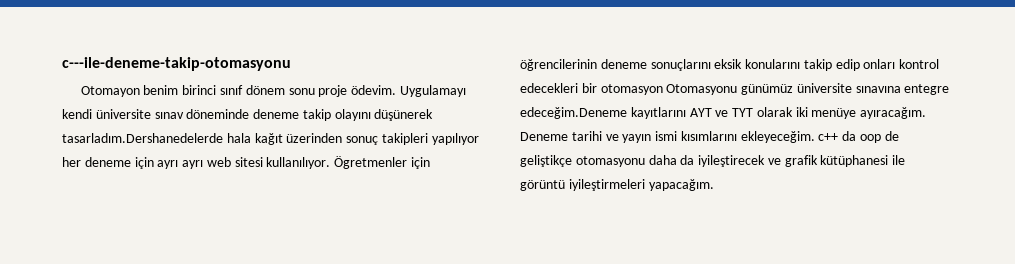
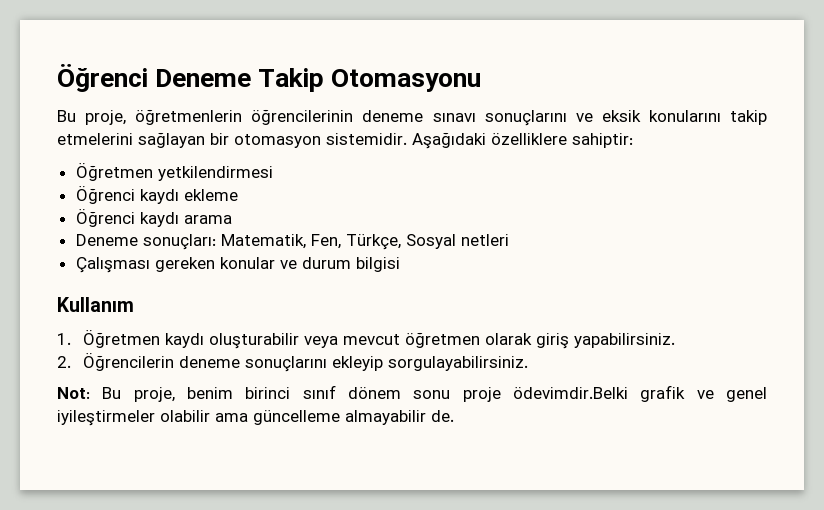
[62,57,291,71] [80,86,140,97] c---ile-deneme-takip-otomasyonu // Otomayon -> [57,64,482,92] [57,109,768,126] [57,132,633,149] [75,162,273,181] [75,185,238,204] [75,208,232,227] [75,234,509,250] [75,257,400,273] [57,297,134,312] [57,329,675,349] [57,352,528,372] [57,387,175,402] Öğrenci Deneme Takip Otomasyonu // Bu proje, öğretmenlerin öğrencilerinin deneme sınavı sonuçlarını ve eksik konularını takip etmelerini sağlayan bir otomasyon sistemidir. Aşağıdaki özelliklere sahiptir: // Öğretmen yetkilendirmesi // Öğrenci kaydı ekleme // Öğrenci kaydı arama // Deneme sonuçları: Matematik, Fen, Türkçe, Sosyal netleri // Çalışması gereken konular ve durum bilgisi // Kullanım // 1. Öğretmen kaydı oluşturabilir veya mevcut öğretmen olarak giriş yapabilirsiniz. // 2. Öğrencilerin deneme sonuçlarını ekleyip sorgulayabilirsiniz. // Not: Bu proje,
[351,85,466,97] [62,109,434,121] [62,133,479,145] [62,156,431,169] [520,59,940,71] [520,83,950,95] [520,107,927,119] [520,131,899,143] [520,155,906,167] [520,179,714,191] ödevim. Uygulamayı kendi üniversite sınav döneminde deneme takip olayını düşünerek tasarladım.Dershanedelerde hala kağıt üzerinden sonuç takipleri yapılıyor her deneme için ayrı ayrı web sitesi kullanılıyor. Ögretmenler için öğrencilerinin deneme sonuçlarını eksik konularını takip edip onları kontrol edecekleri bir otomasyon Otomasyonu günümüz üniversite sınavına entegre edeceğim.Deneme kayıtlarını AYT ve TYT olarak iki menüye ayıracağım. Deneme tarihi ve yayın ismi kısımlarını ekleyeceğim. c++ da oop de geliştikçe otomasyonu daha da iyileştirecek ve grafik kütüphanesi ile görüntü iyileştirmeleri yapacağım. -> [513,385,768,402] [57,410,454,426] ödevimdir.Belki grafik ve genel iyileştirmeler olabilir ama güncelleme almayabilir de.

